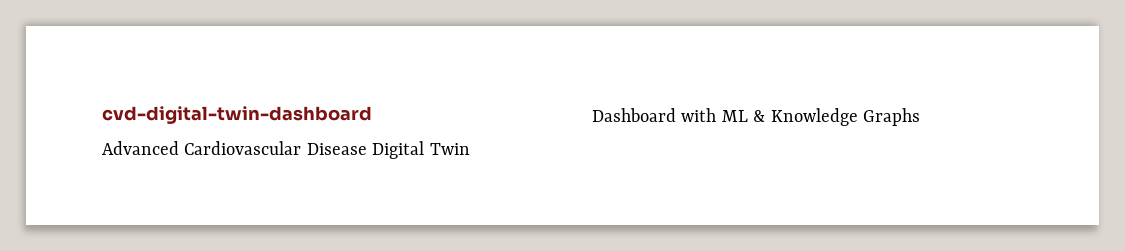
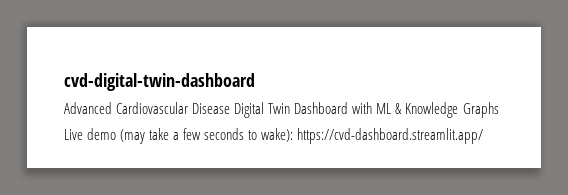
(920, 117) none -> [64,128,484,144] // Live demo (may take a few seconds to wake): https://cvd-dashboard.streamlit.app/

